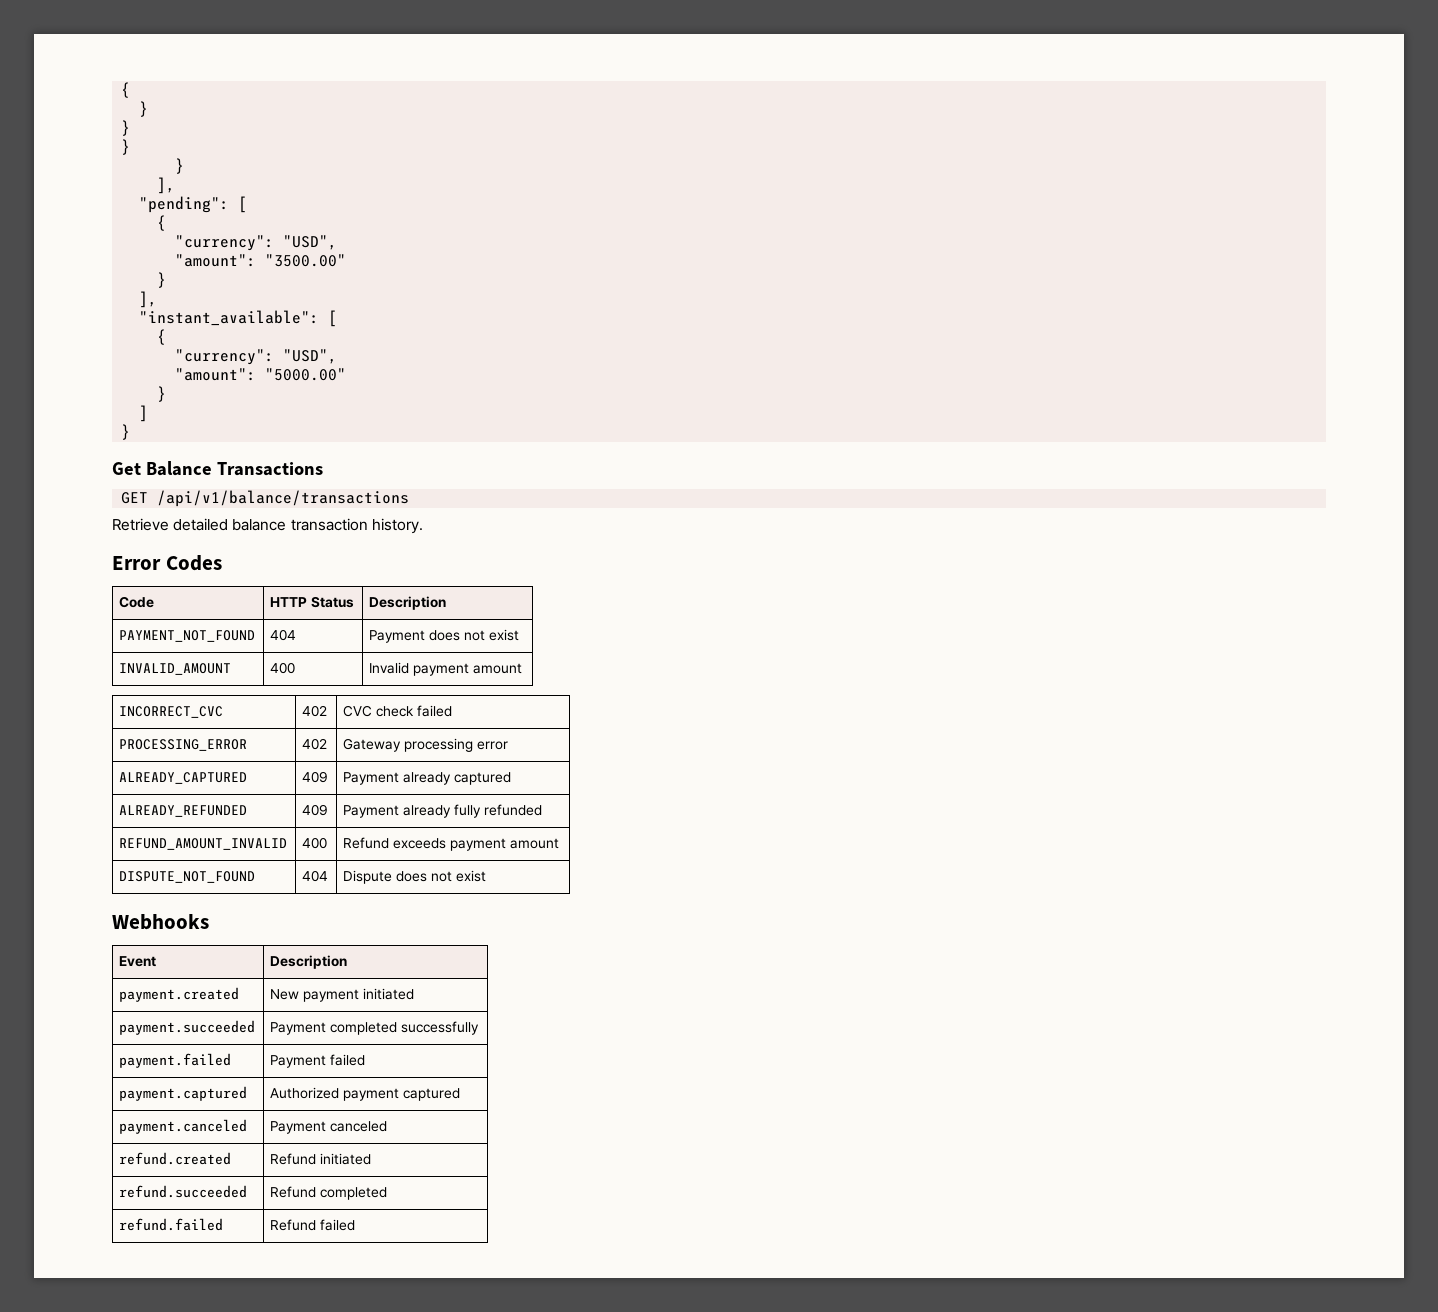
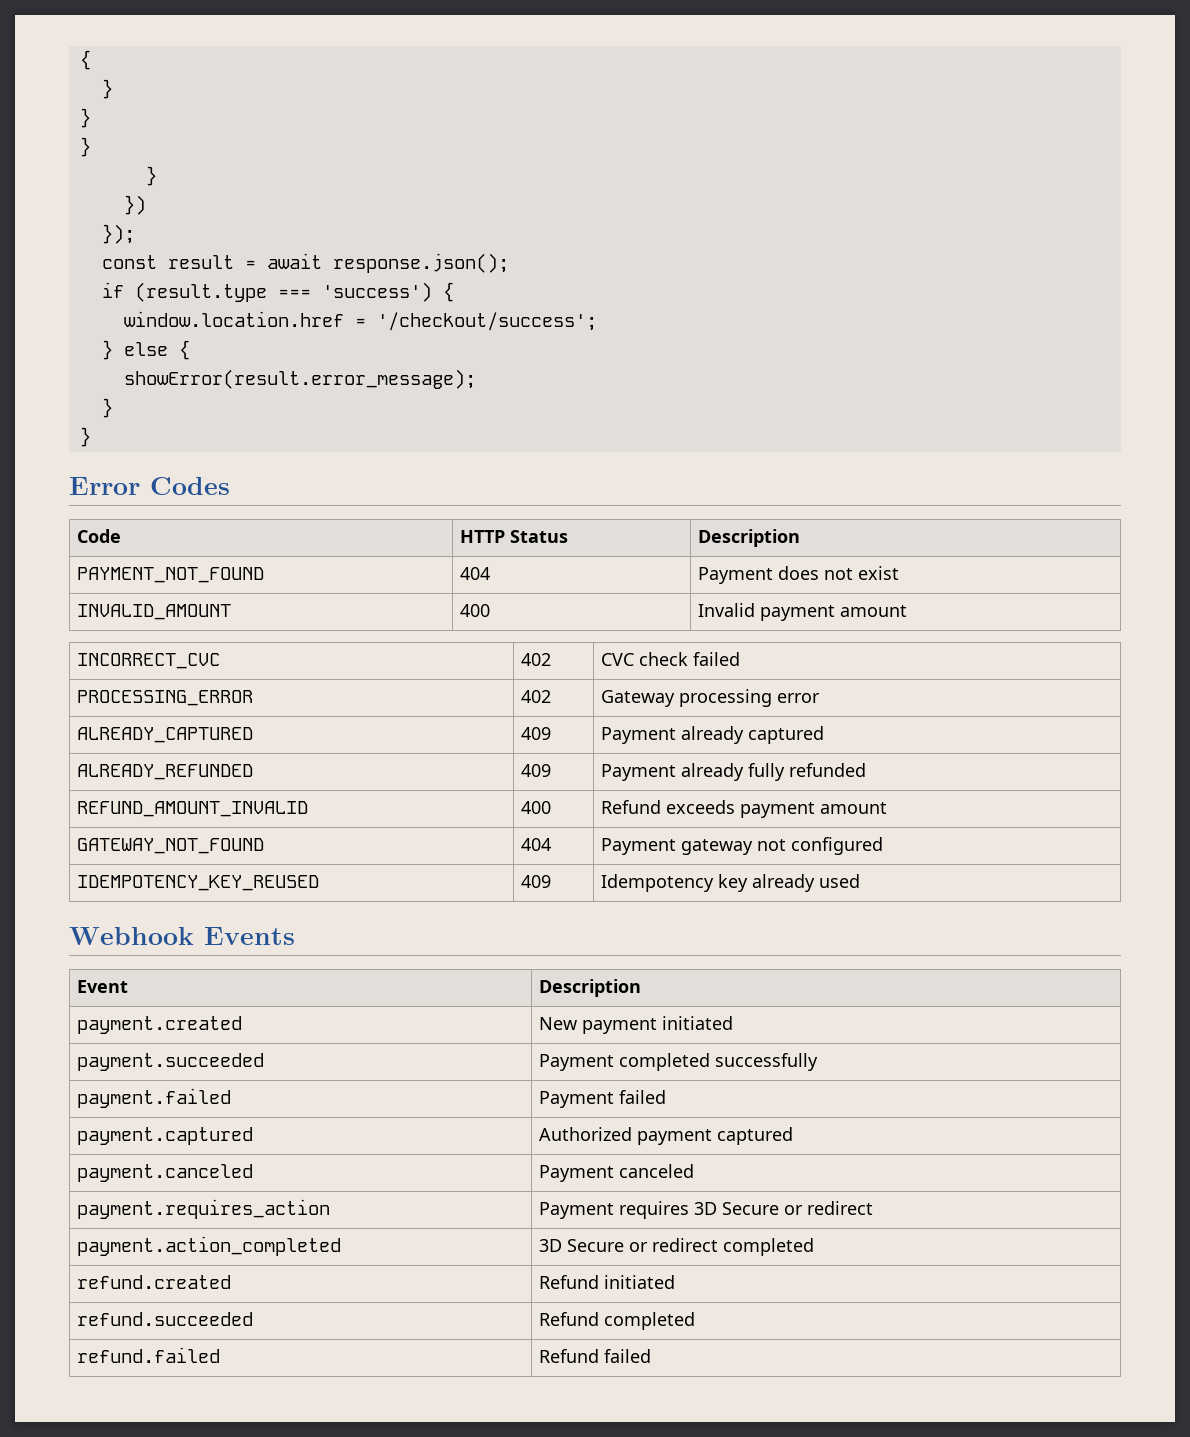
[157,177,176,194] [139,196,248,213] [157,215,167,231] [175,235,338,251] [175,254,347,267] [157,272,167,288] [139,291,158,308] [139,310,338,327] [157,329,167,345] [175,349,338,365] [175,368,347,381] [157,386,167,402] [139,405,149,422] [121,424,131,440] [112,461,323,476] [121,490,410,507] [112,518,423,534] ], // "pending": [ // { // "currency": "USD", // "amount": "3500.00" // } // ], // "instant_available": [ // { // "currency": "USD", // "amount": "5000.00" // } // ] // } // Get Balance Transactions // GET /api/v1/balance/transactions // Retrieve detailed balance transaction history. -> [123,195,146,215] [101,224,135,244] [101,253,509,273] [101,282,454,302] [123,311,597,331] [101,340,190,360] [123,369,476,389] [101,398,113,418] [79,427,91,447] }) // }); // const result = await response.json(); // if (result.type === 'success') { // window.location.href = '/checkout/success'; // } else { // showError(result.error_message); // } // }
[119,871,256,883] [302,870,329,882] [343,870,487,884] [112,914,209,930] DISPUTE_NOT_FOUND | 404 | Dispute does not exist // Webhooks -> [76,838,264,854] [520,838,551,851] [600,837,883,855] [76,875,319,891] [520,875,551,888] [600,874,860,892] [69,927,295,945] GATEWAY_NOT_FOUND | 404 | Payment gateway not configured // IDEMPOTENCY_KEY_REUSED | 409 | Idempotency key already used // Webhook Events
(388, 1126) none -> [76,1199,330,1219] [538,1201,873,1219] [76,1236,341,1256] [538,1238,814,1256] // payment.requires_action | Payment requires 3D Secure or redirect // payment.action_completed | 3D Secure or redirect completed

